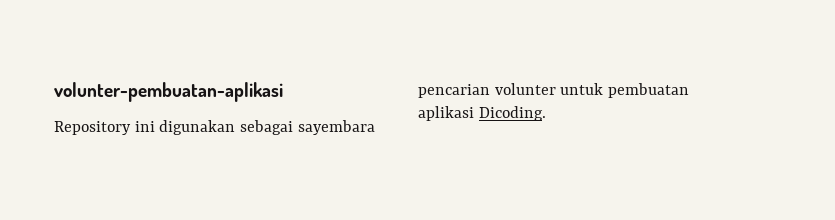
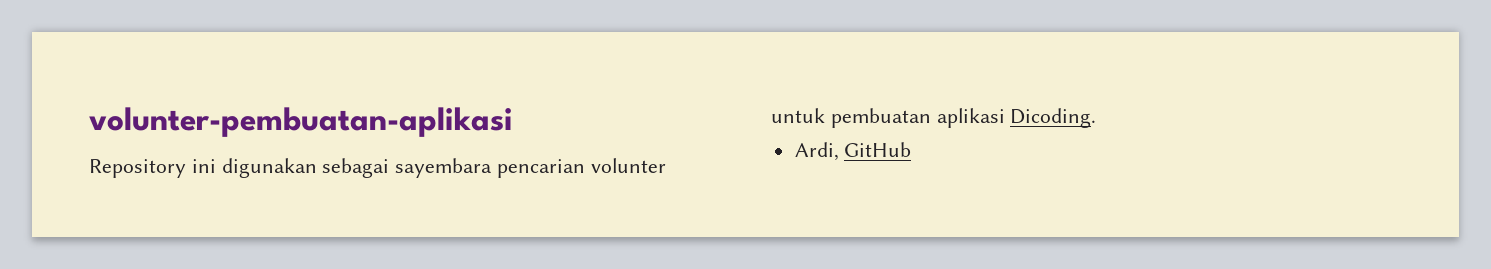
(546, 113) none -> [794,142,912,161] // Ardi, GitHub

